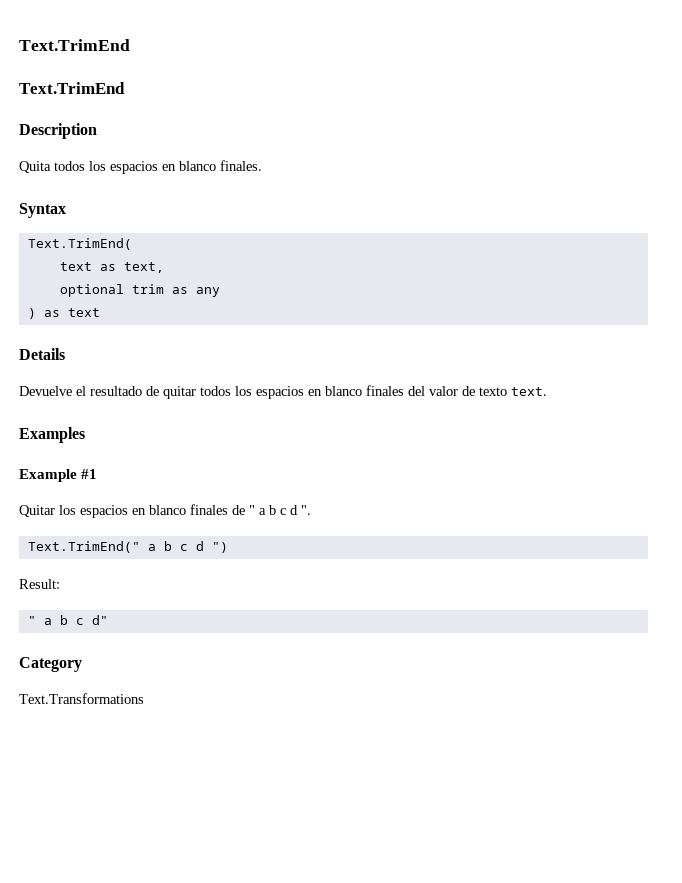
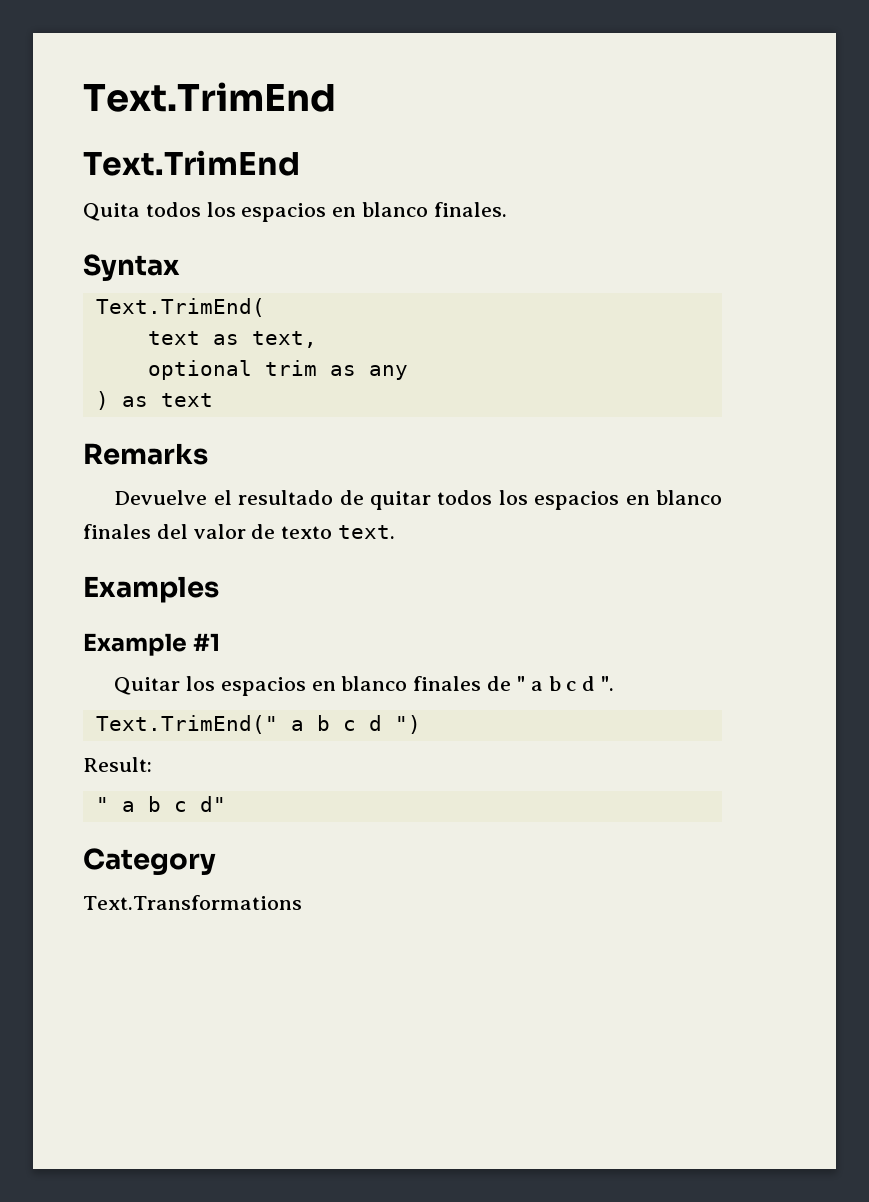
[19,123,97,139] // Description -> (300, 163) none
[19,348,65,360] Details -> [83,443,208,465] Remarks

